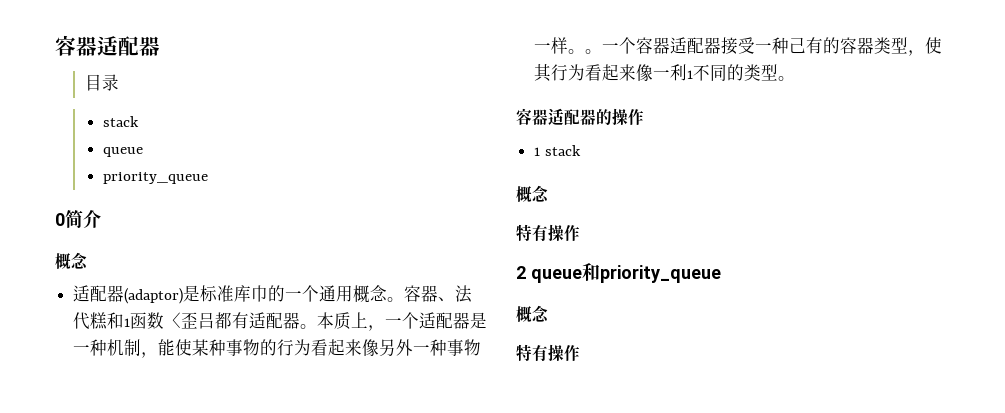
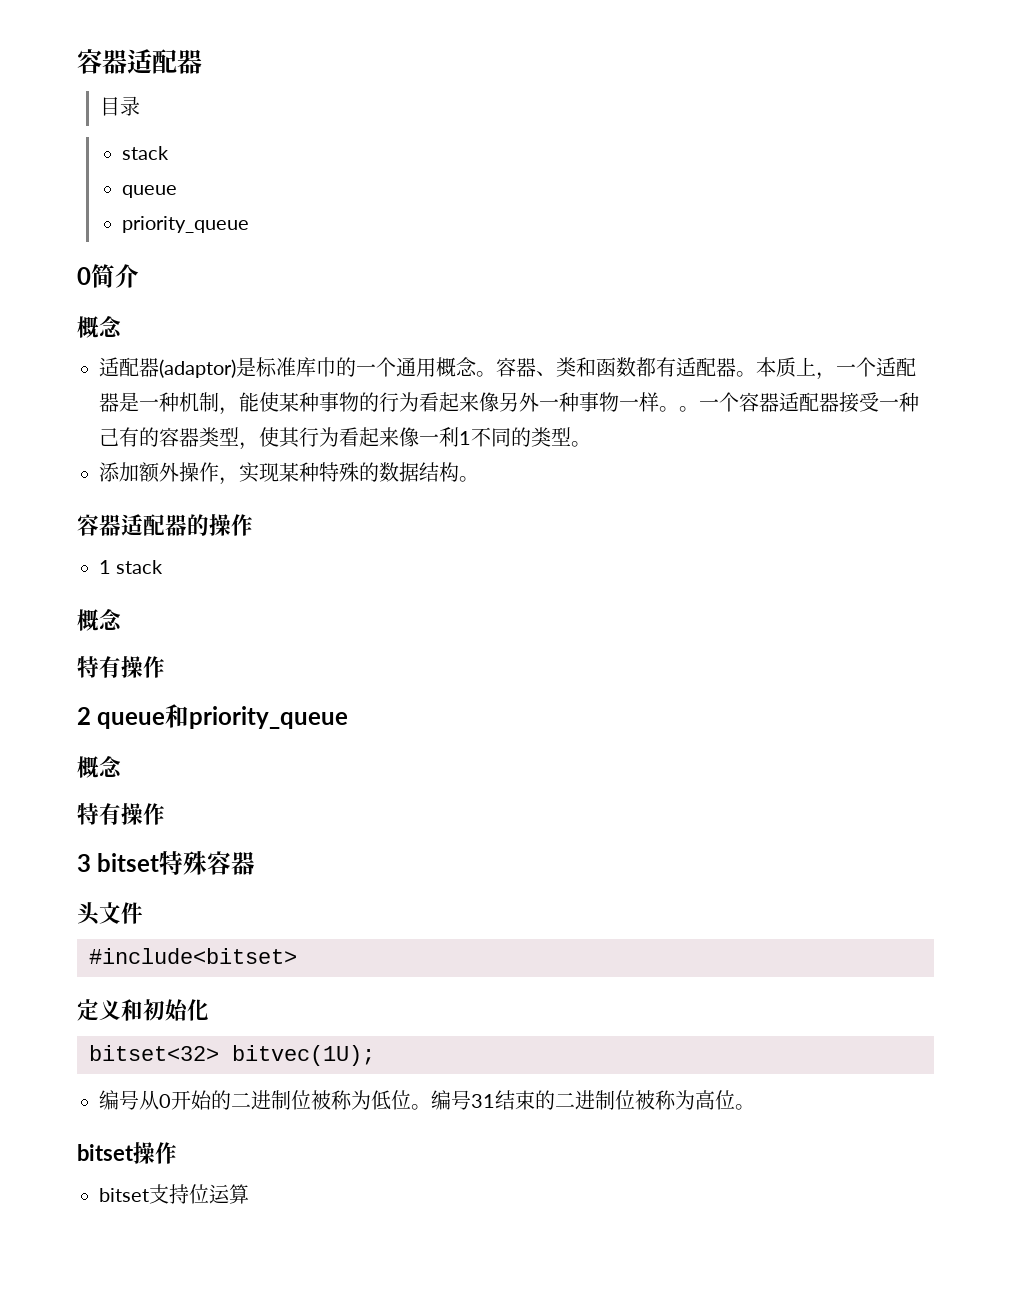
[455,285,473,303] [73,312,216,330] 法代糕和1函数〈歪吕 -> [556,357,636,377] 类和函数
(796, 78) none -> [99,462,479,485] // 添加额外操作，实现某种特殊的数据结构。
(580, 353) none -> [77,851,256,875] [77,902,143,925] [89,948,297,964] [77,999,209,1021] [89,1045,375,1066] [99,1090,755,1110] [77,1142,177,1164] [99,1184,249,1204] // 3 bitset特殊容器 // 头文件 // #include<bitset> // 定义和初始化 // bitset<32> bitvec(1U); // 编号从0开始的二进制位被称为低位。编号31结束的二进制位被称为高位。 // bitset操作 // bitset支持位运算

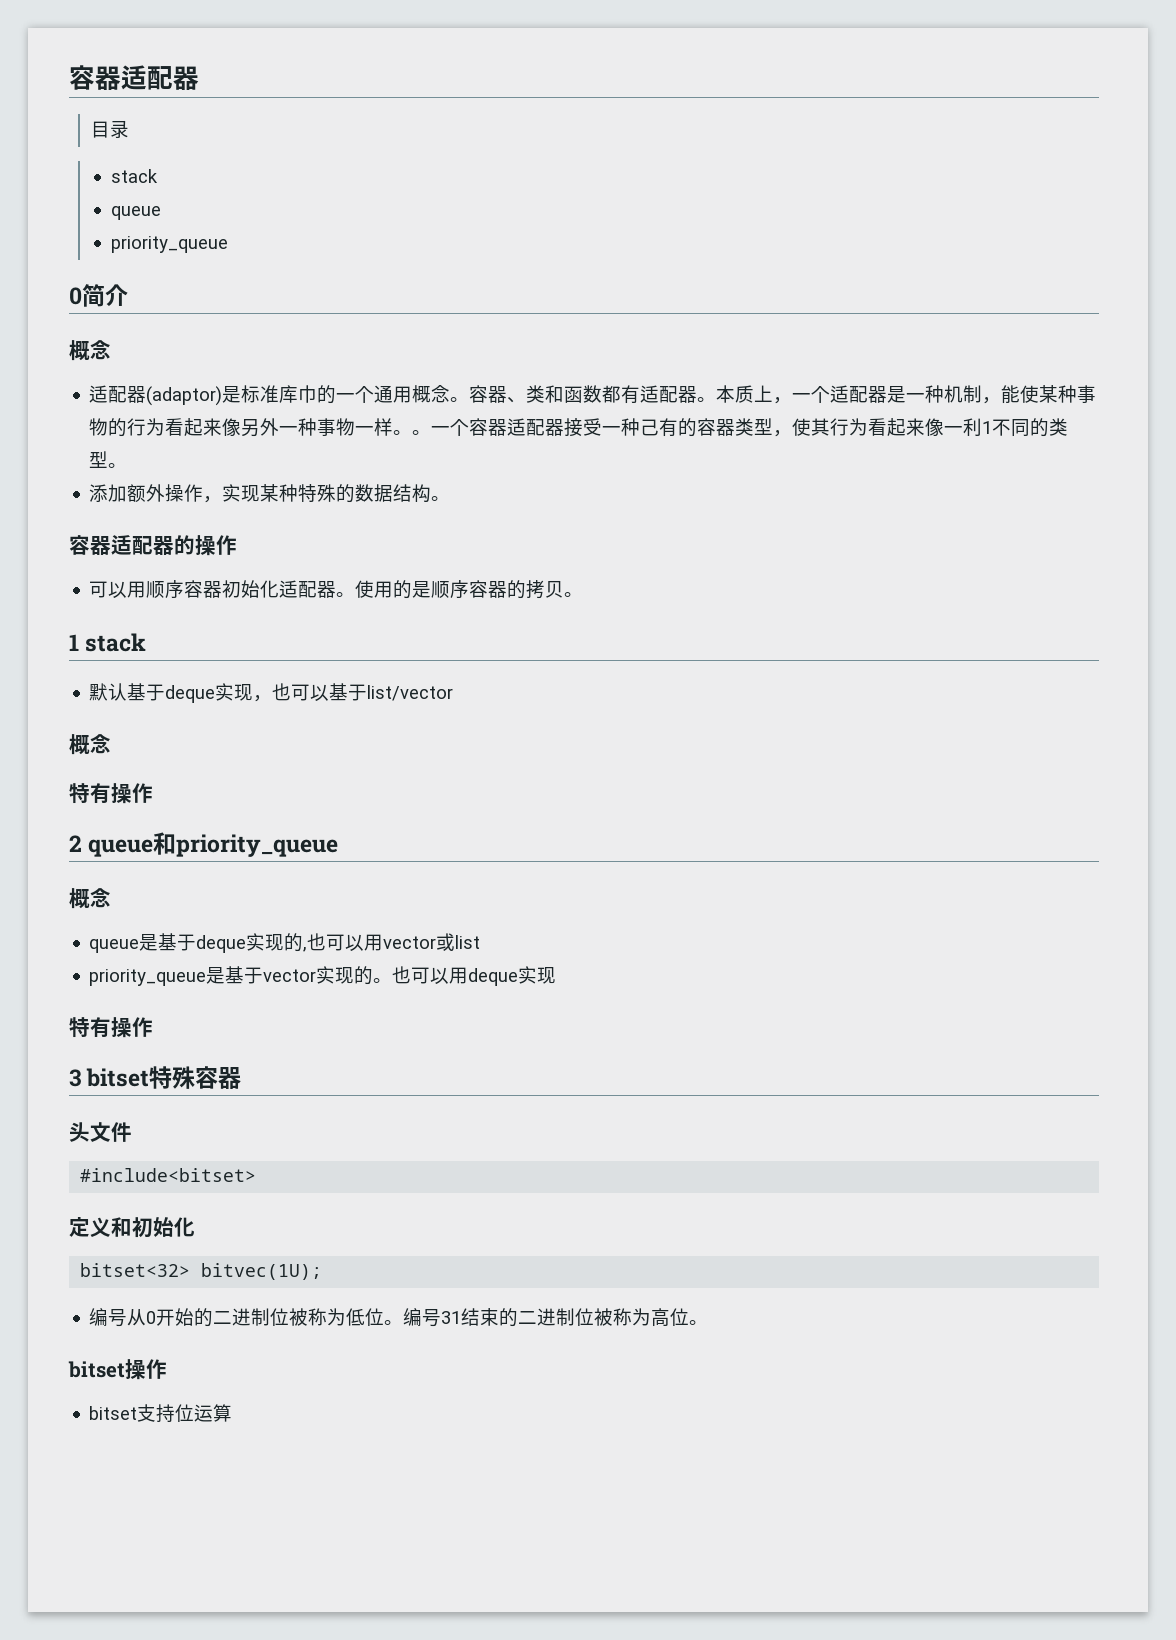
[99,560,164,574] 1 stack -> [89,580,584,599] [69,633,147,652] [89,683,454,703] 可以用顺序容器初始化适配器。使用的是顺序容器的拷贝。 // 1 stack // 默认基于deque实现，也可以基于list/vector
(122, 766) none -> [89,933,481,953] [89,966,557,986] // queue是基于deque实现的,也可以用vector或list // priority_queue是基于vector实现的。也可以用deque实现

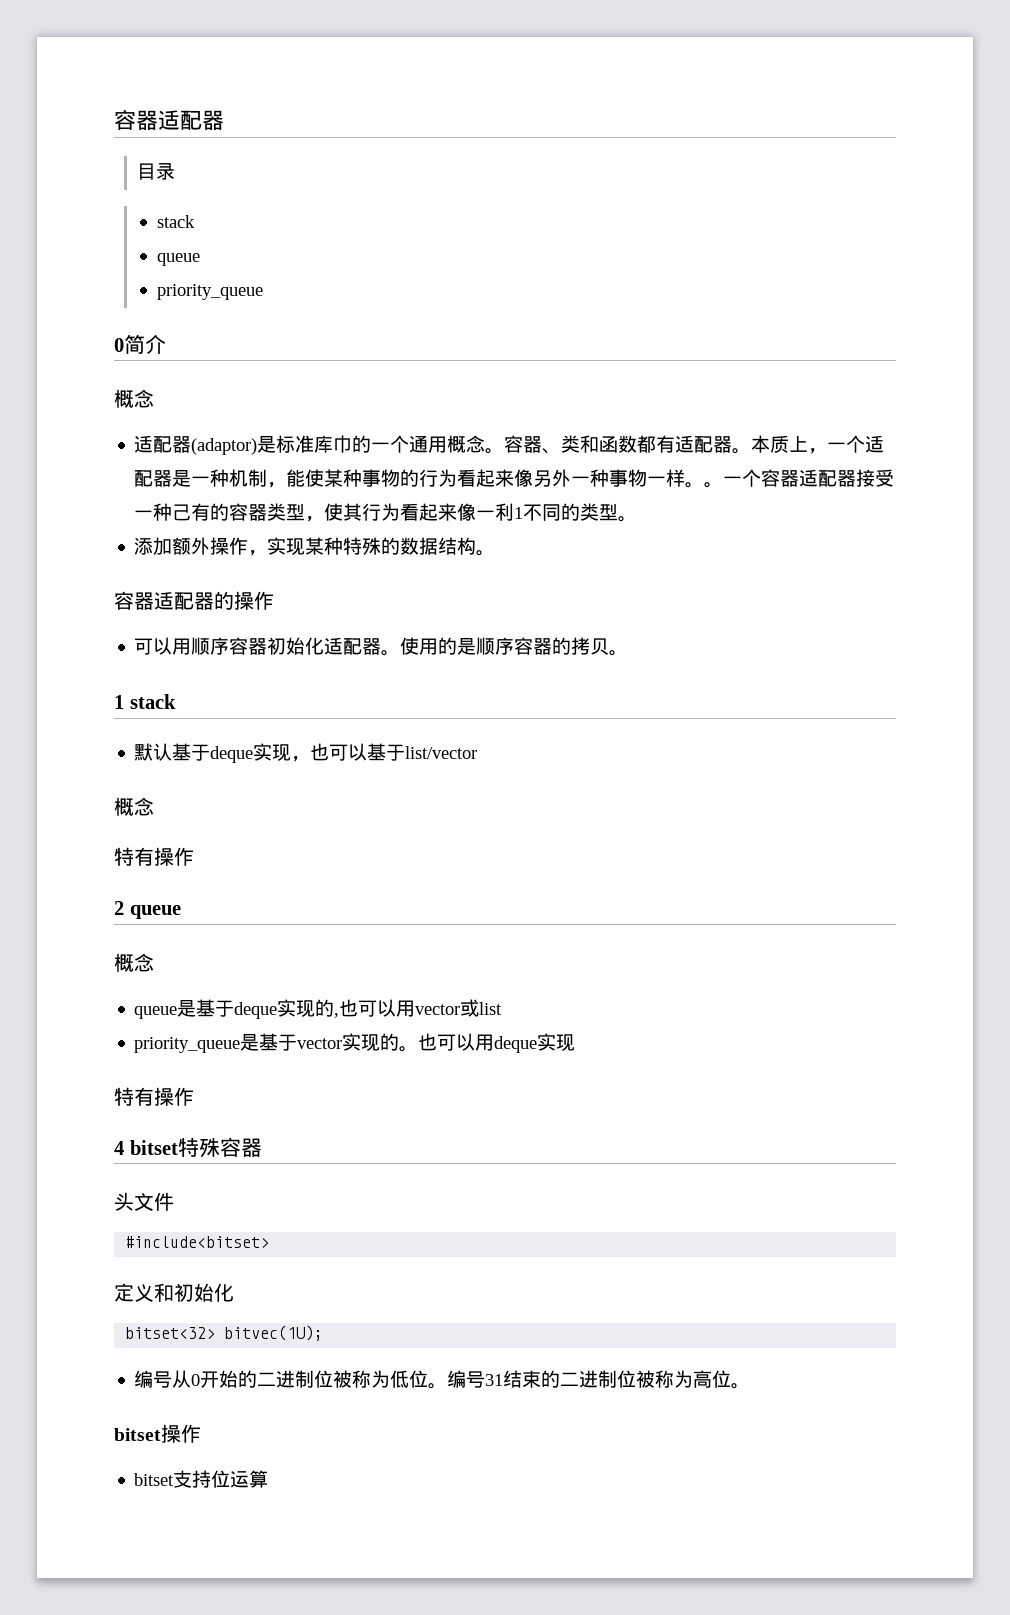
[153,832,339,857] 和priority_queue -> (181, 912) none
[69,1069,81,1087] 3 -> [114,1141,124,1155] 4

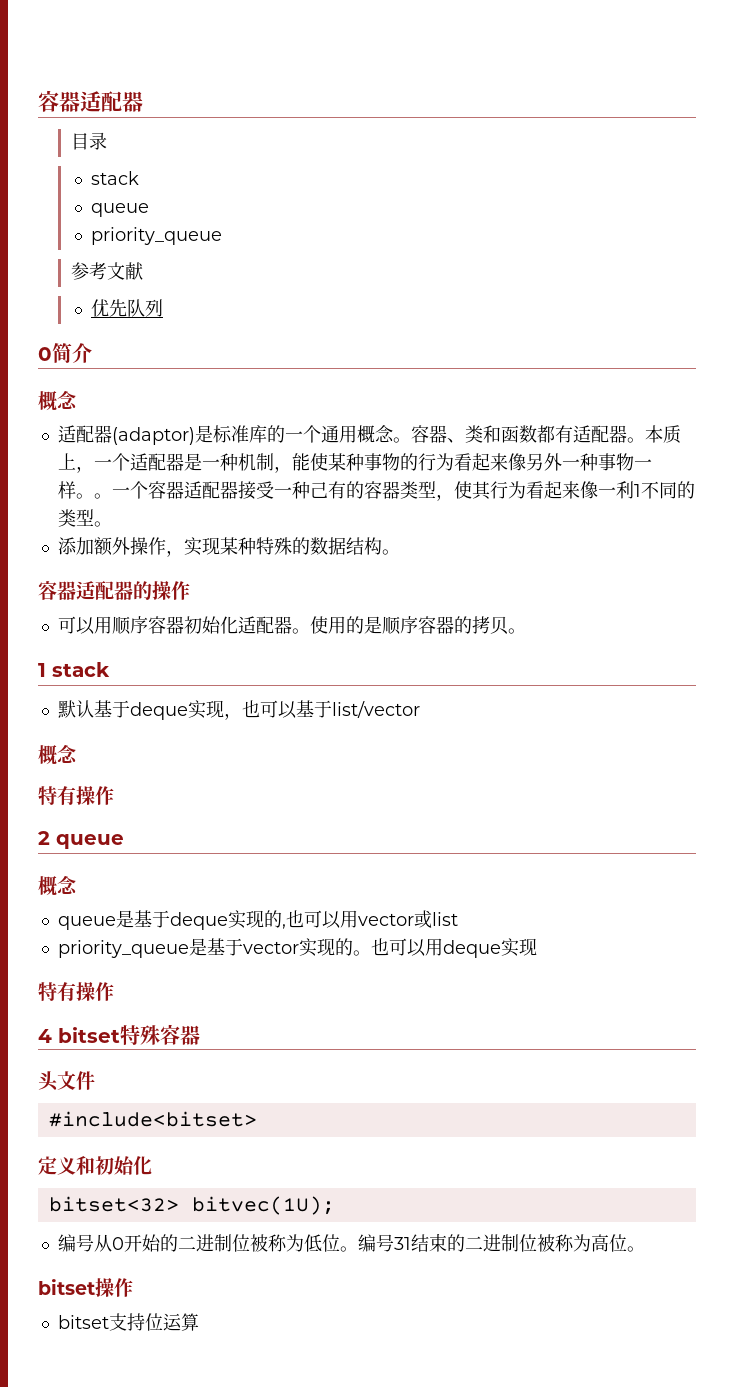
(264, 292) none -> [70,262,143,280] [90,299,163,317] // 参考文献 // 优先队列
[333,435,353,453] 巾 -> (267, 434) none

